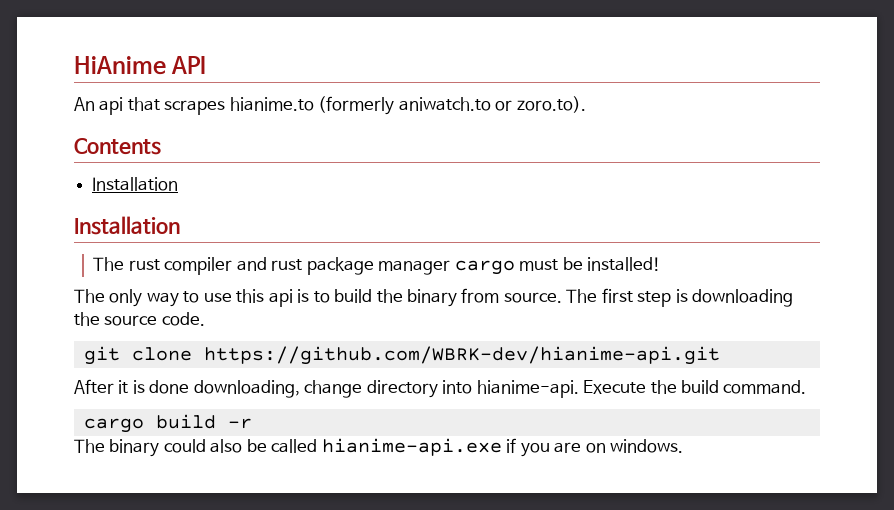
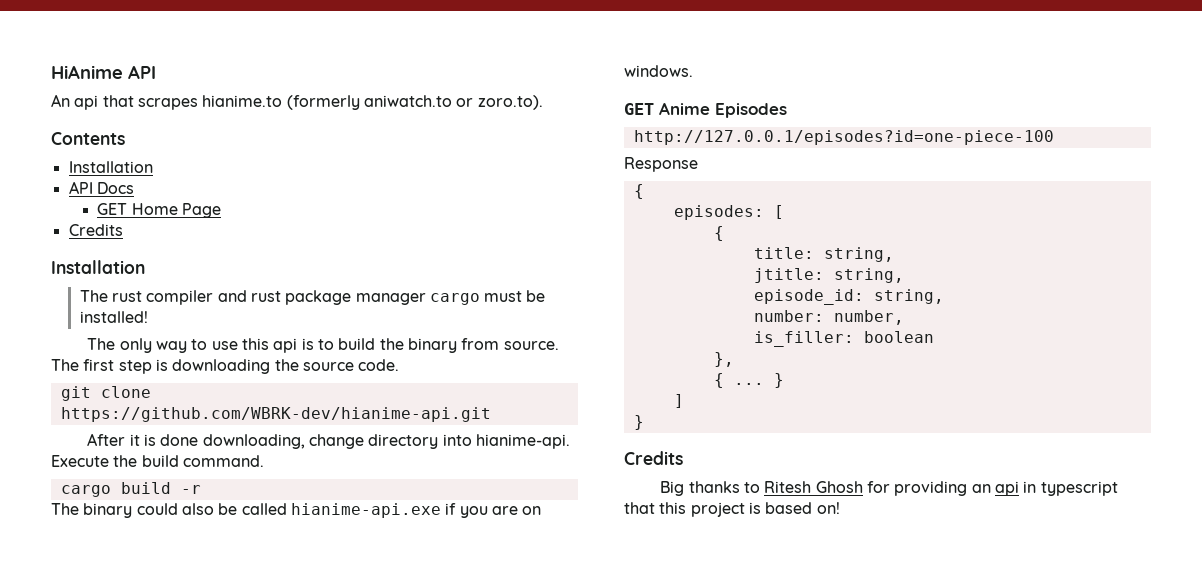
(179, 184) none -> [68,181,134,194] [97,203,221,218] [68,224,123,236] // API Docs // GET Home Page // Credits
(684, 446) none -> [624,102,787,118] [633,130,1054,145] [624,157,698,172] [633,184,644,199] [673,205,784,220] [713,226,724,241] [753,247,894,262] [753,268,904,283] [753,289,944,305] [753,310,904,325] [753,331,934,347] [713,352,734,367] [713,373,784,388] [673,394,684,408] [633,415,644,430] [624,451,683,465] [660,481,1118,496] [624,502,840,517] // GET Anime Episodes // http://127.0.0.1/episodes?id=one-piece-100 // Response // { // episodes: [ // { // title: string, // jtitle: string, // episode_id: string, // number: number, // is_filler: boolean // }, // { ... } // ] // } // Credits // Big thanks to Ritesh Ghosh for providing an api in typescript that this project is based on!

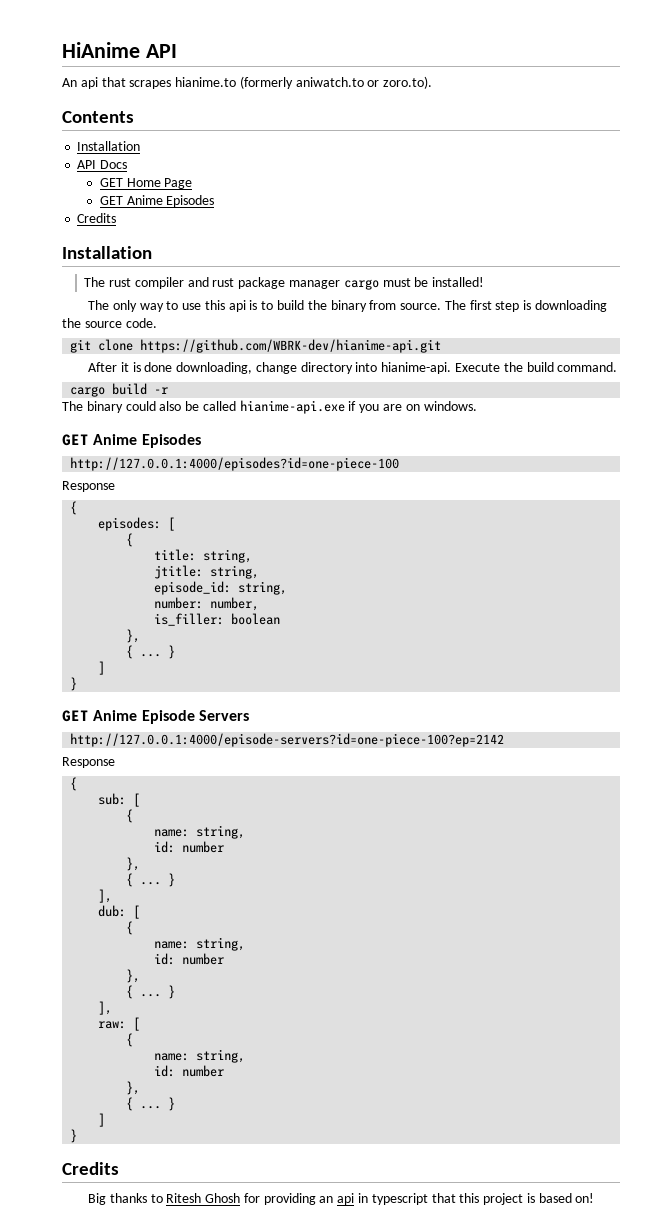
(221, 210) none -> [99,195,215,207] // GET Anime Episodes
[633,130,1054,145] http://127.0.0.1/episodes?id=one-piece-100 -> [70,457,400,471] http://127.0.0.1:4000/episodes?id=one-piece-100
(644, 422) none -> [62,710,249,724] [70,733,505,747] [62,757,115,768] [70,777,78,791] [98,793,141,807] [126,809,134,823] [154,825,246,839] [154,841,225,853] [126,857,141,871] [126,873,176,887] [98,889,113,903] [98,905,141,919] [126,921,134,935] [154,937,246,951] [154,953,225,965] [126,969,141,983] [126,985,176,999] [98,1001,113,1015] [98,1017,141,1031] [126,1033,134,1047] [154,1049,246,1063] [154,1065,225,1077] [126,1081,141,1095] [126,1097,176,1111] [98,1113,106,1127] [70,1129,78,1143] // GET Anime Episode Servers // http://127.0.0.1:4000/episode-servers?id=one-piece-100?ep=2142 // Response // { // sub: [ // { // name: string, // id: number // }, // { ... } // ], // dub: [ // { // name: string, // id: number // }, // { ... } // ], // raw: [ // { // name: string, // id: number // }, // { ... } // ] // }

